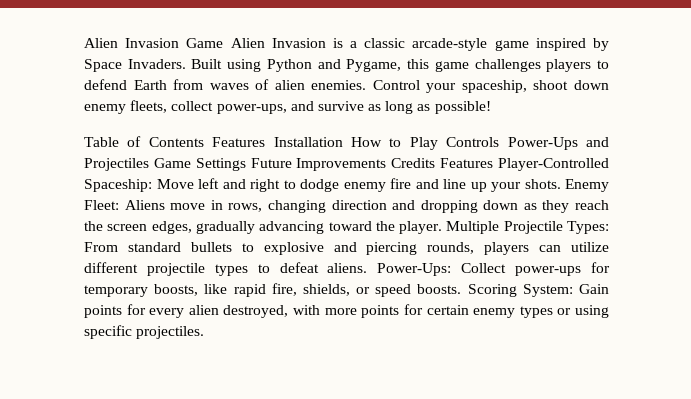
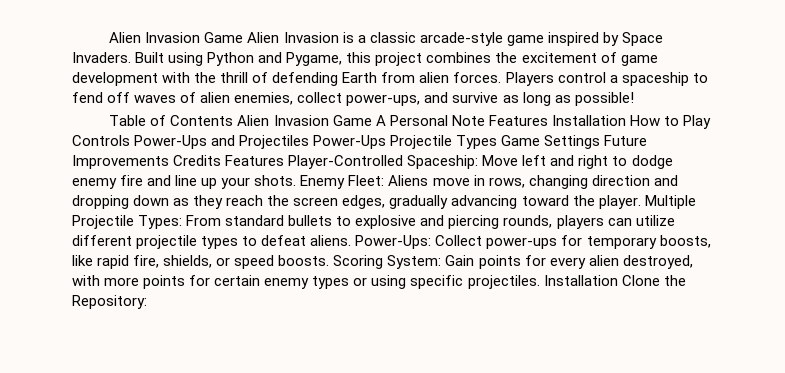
[434,59,610,72] [84,79,609,93] [84,100,168,114] game challenges players to defend Earth from waves of alien enemies. Control your spaceship, shoot down enemy fleets, -> [375,52,658,66] [72,72,708,86] [72,92,294,105] project combines the excitement of game development with the thrill of defending Earth from alien forces. Players control a spaceship to fend off waves of alien enemies,
(204, 142) none -> [237,115,485,126] Alien Invasion Game A Personal Note
(149, 164) none -> [313,135,498,149] Power-Ups Projectile Types
(205, 332) none -> [543,275,686,286] [72,295,147,309] Installation Clone the Repository:

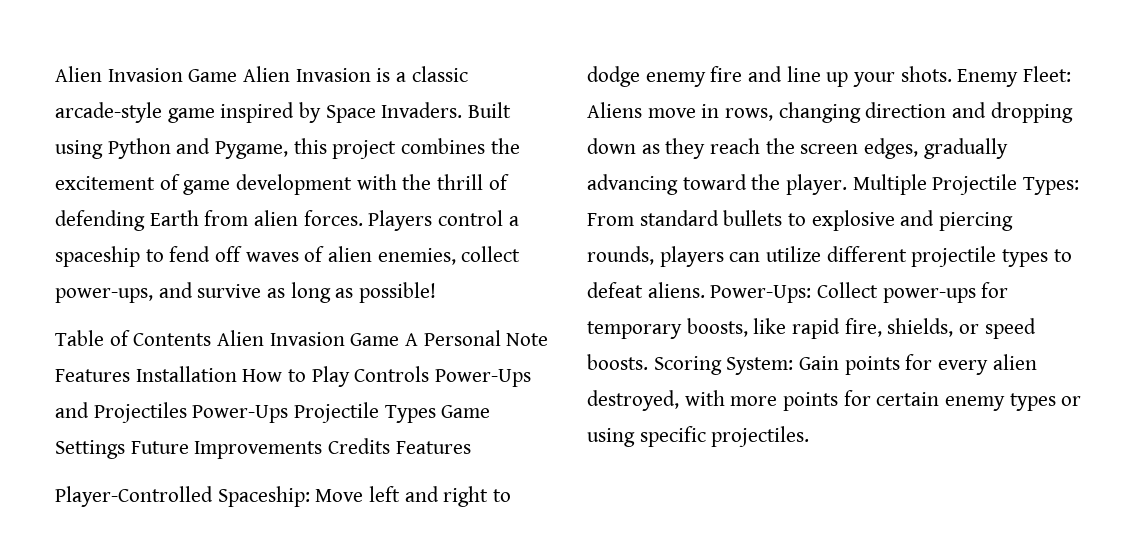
(285, 160) none -> (471, 447) //
[543,275,686,286] [72,295,147,309] Installation Clone the Repository: -> (810, 436) none

